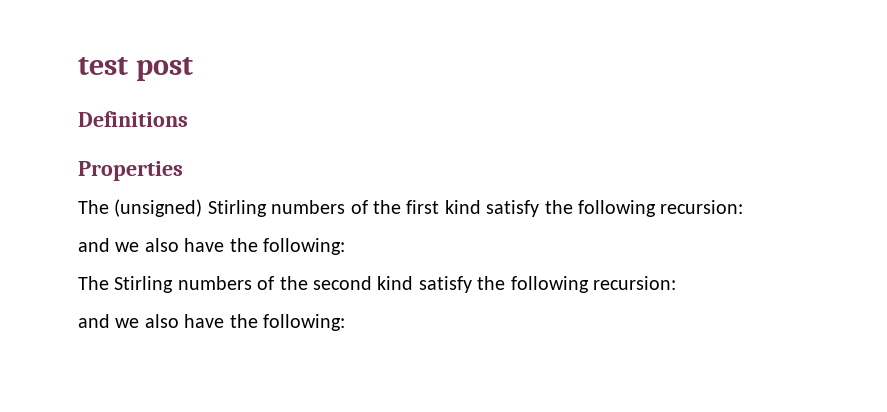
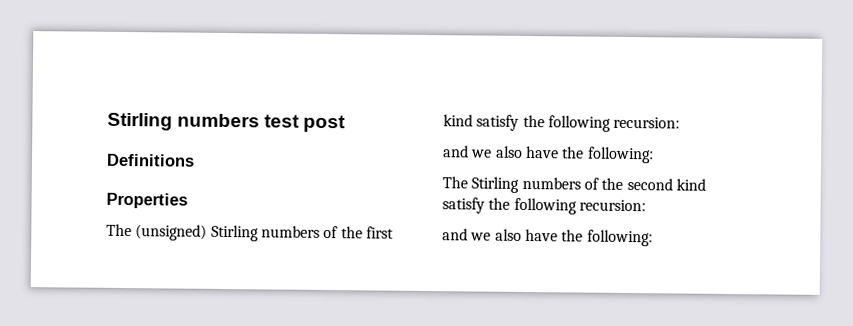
(78, 66) none -> [107,112,261,131] Stirling numbers

